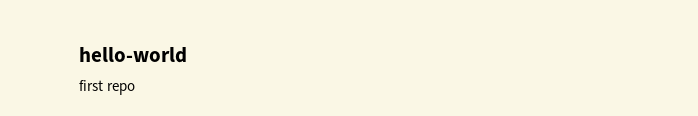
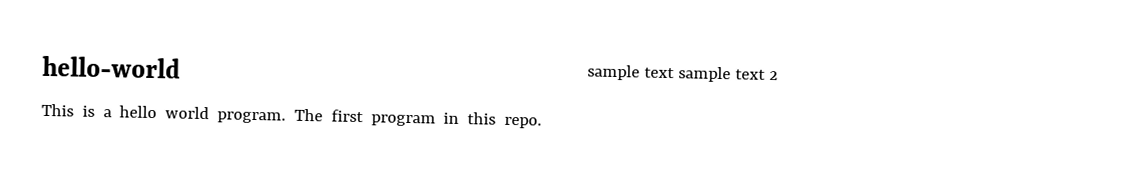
[79,80,136,95] first repo -> [41,103,542,129] [587,64,778,83] This is a hello world program. The first program in this repo. sample text sample text 2

